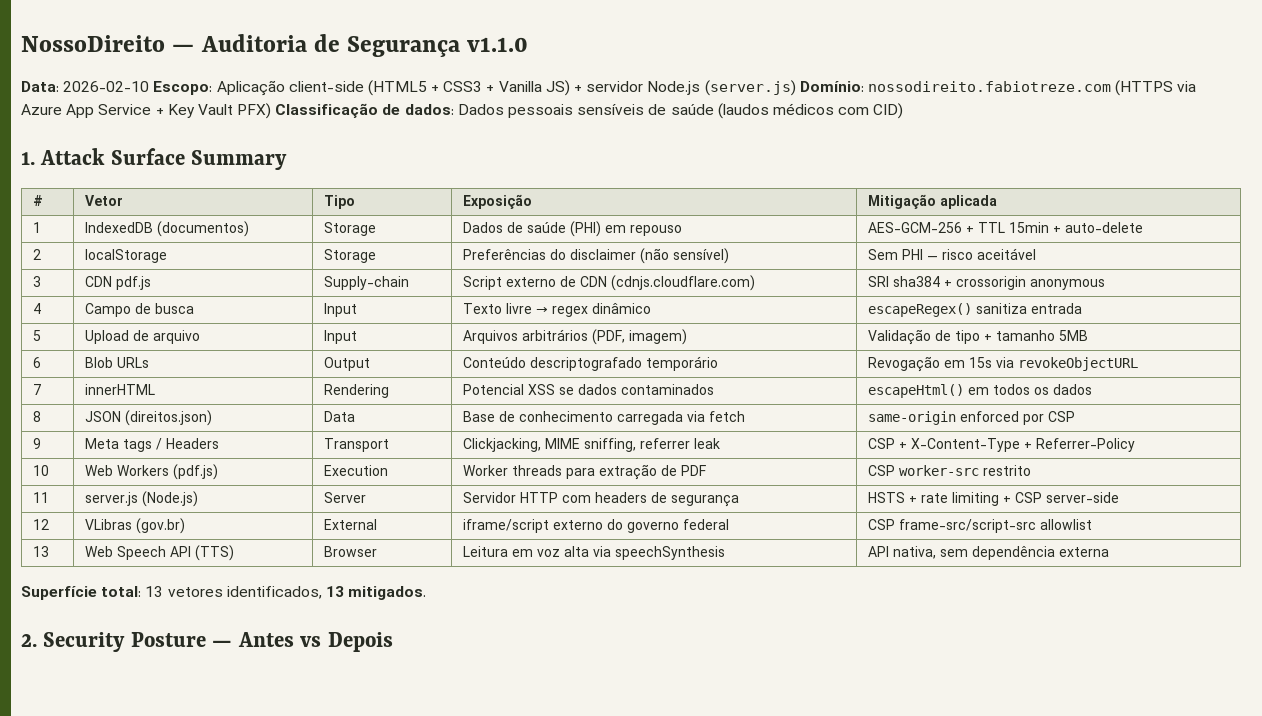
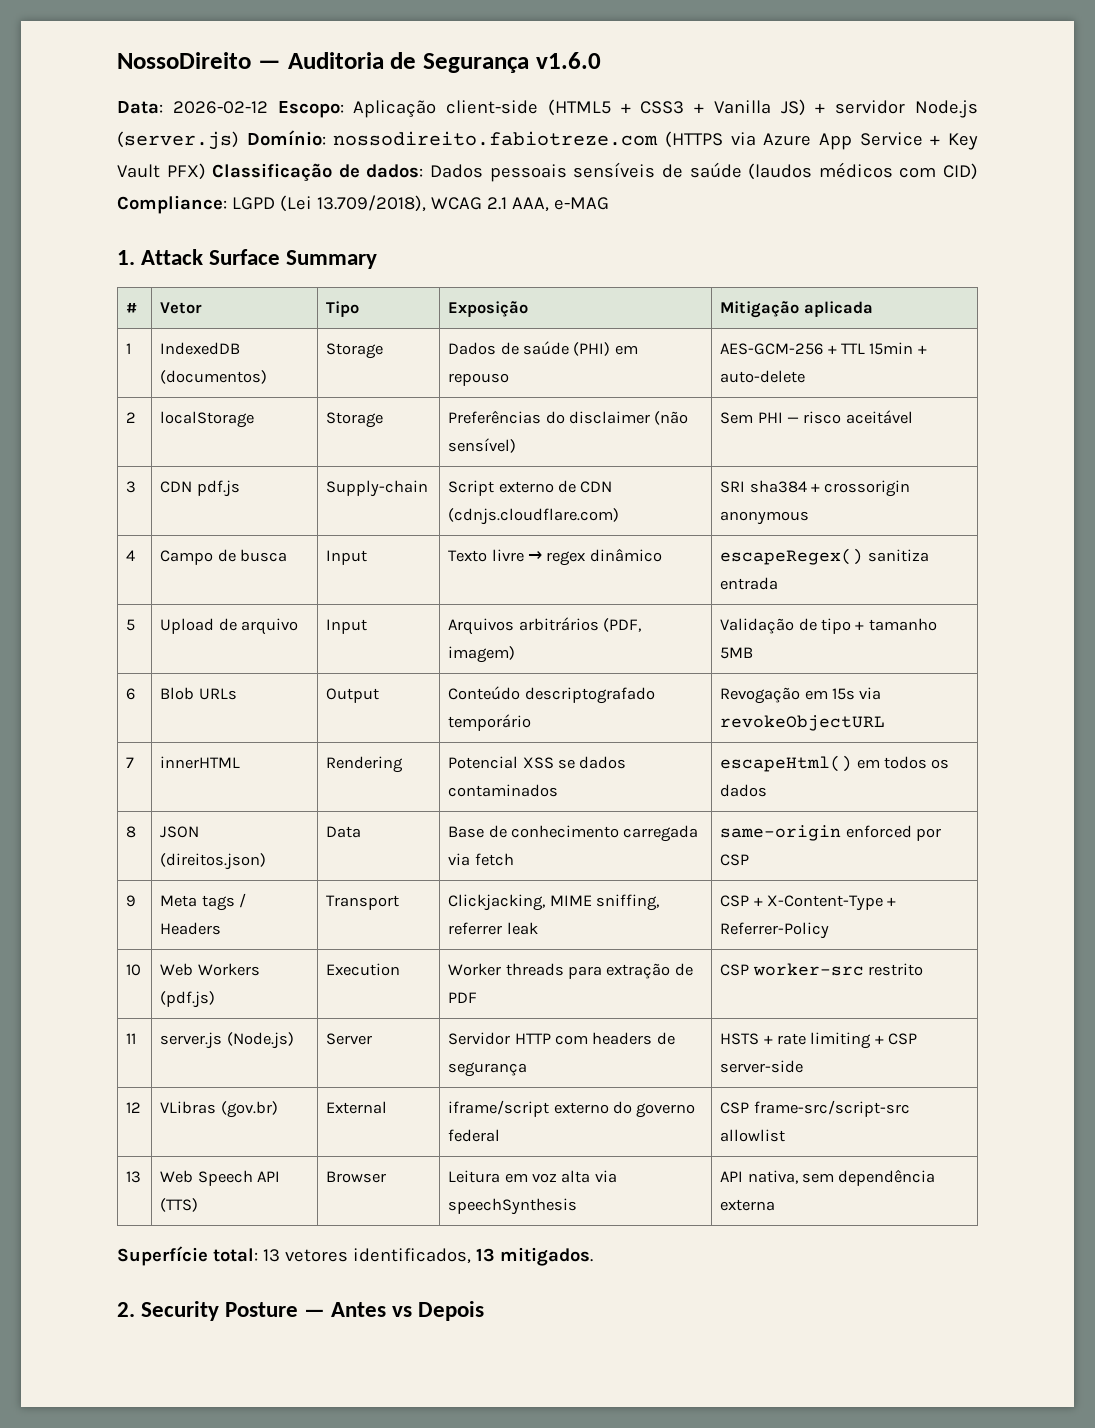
[467,37,529,52] v1.1.0 -> [535,52,601,69] v1.6.0
[63,81,150,92] 2026-02-10 -> [172,101,268,114] 2026-02-12
(904, 111) none -> [117,195,609,214] Compliance: LGPD (Lei 13.709/2018), WCAG 2.1 AAA, e-MAG

